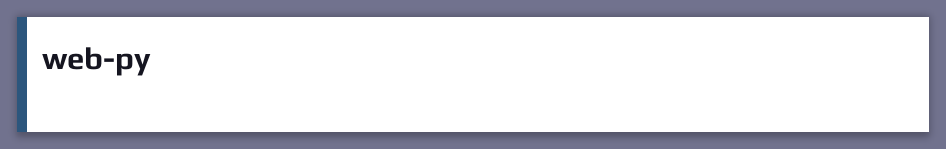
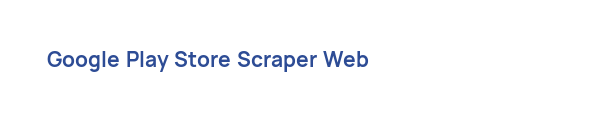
[42,47,151,76] web-py -> [47,51,369,72] Google Play Store Scraper Web

